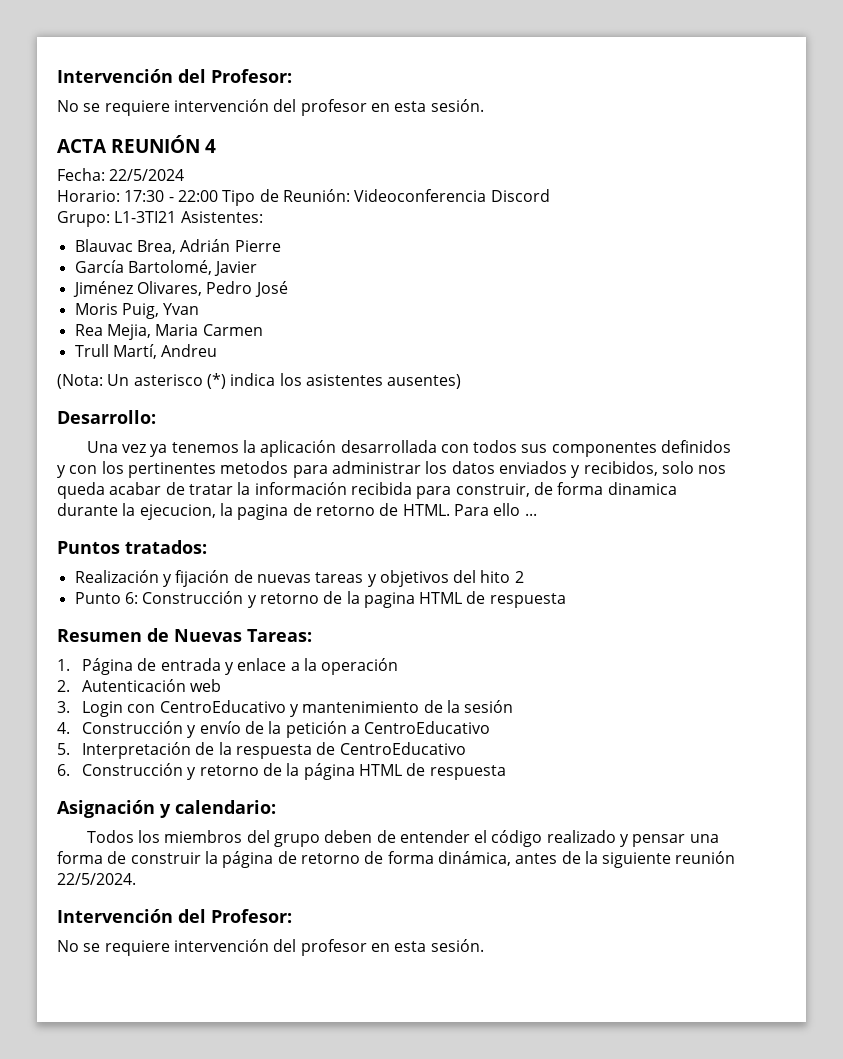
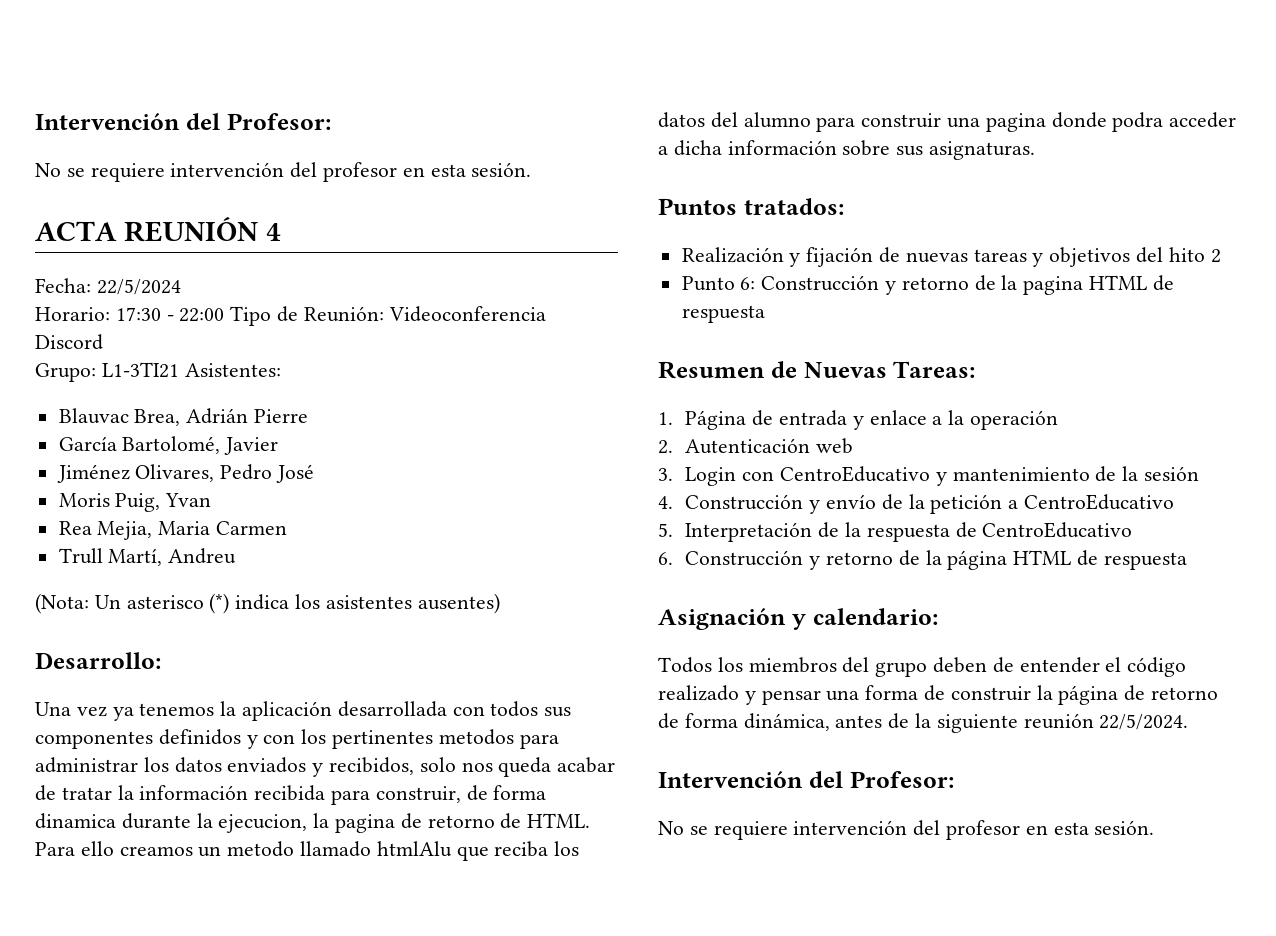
[524,513,537,516] ... -> [119,841,580,861] [658,112,1237,132] [658,140,1036,160] creamos un metodo llamado htmlAlu que reciba los datos del alumno para construir una pagina donde podra acceder a dicha información sobre sus asignaturas.

